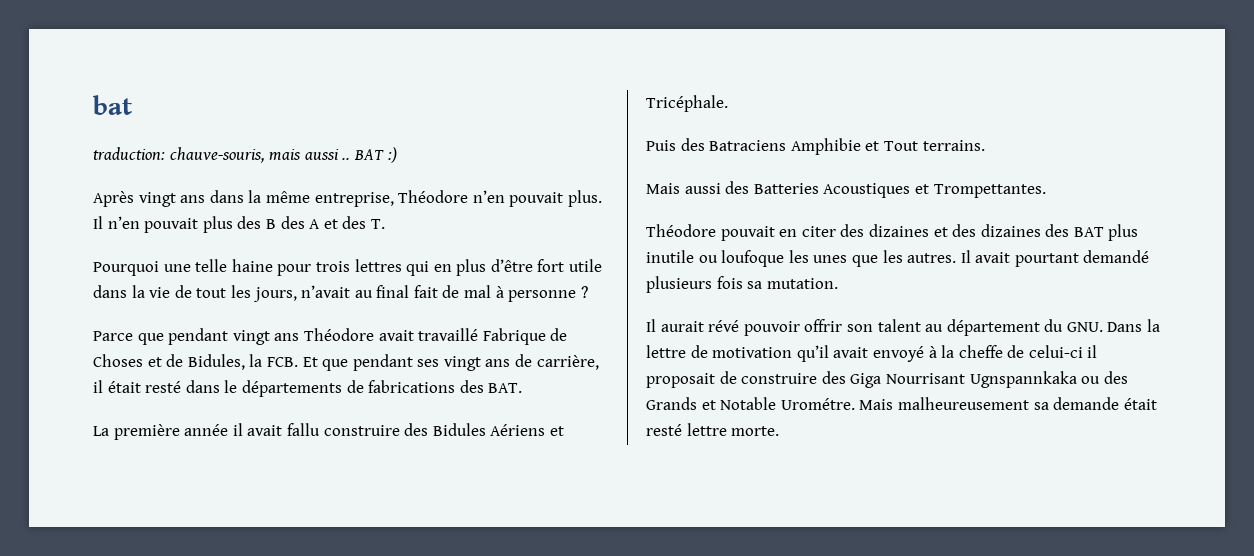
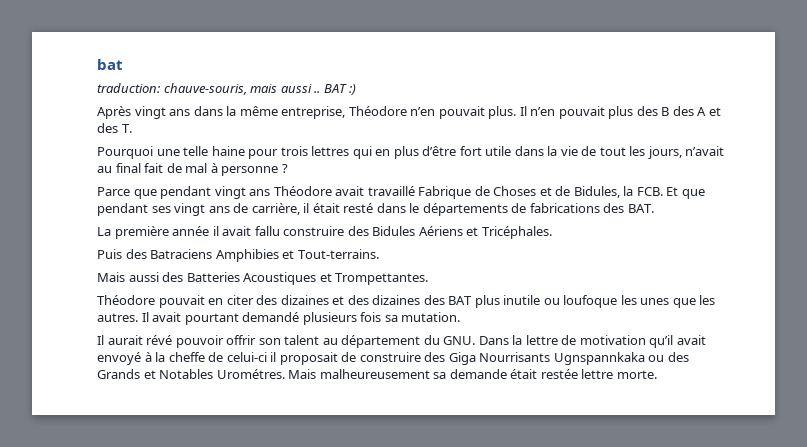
[646,95,728,112] Tricéphale. -> [481,226,552,239] Tricéphales.
[790,138,985,155] Amphibie et Tout terrains. -> [215,249,379,262] Amphibies et Tout-terrains.
[885,373,965,384] Nourrisant -> [479,352,551,362] Nourrisants
[720,397,855,410] Notable Urométre. -> [159,369,285,379] Notables Urométres.
[646,424,682,436] resté -> [540,369,578,379] restée

